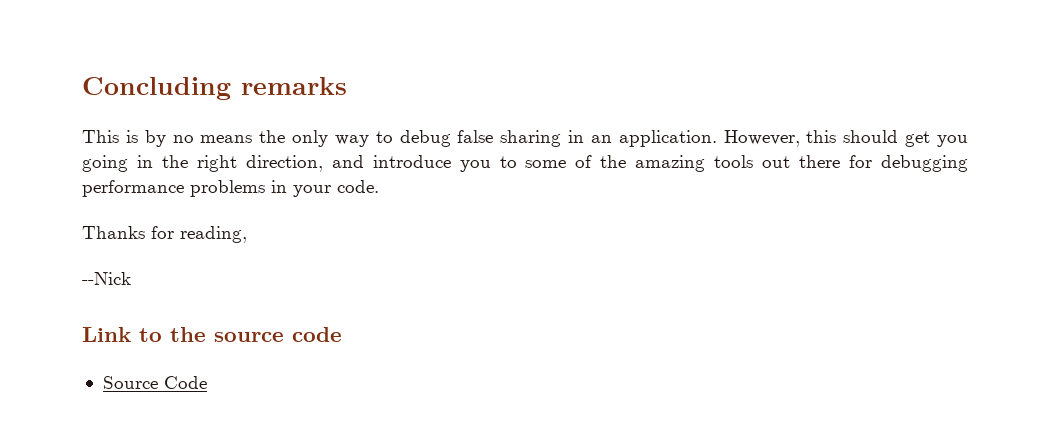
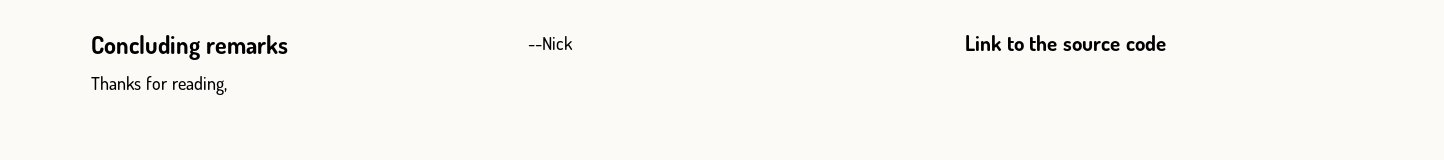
[82,130,969,147] [82,155,969,172] [82,180,379,197] // This is by no means the only way to debug false sharing in an application. However, this should get you going in the right direction, and introduce you to some of the amazing tools out there for debugging performance problems in your code. -> (289, 44) none
[102,376,207,389] // Source Code -> (1166, 43) none

